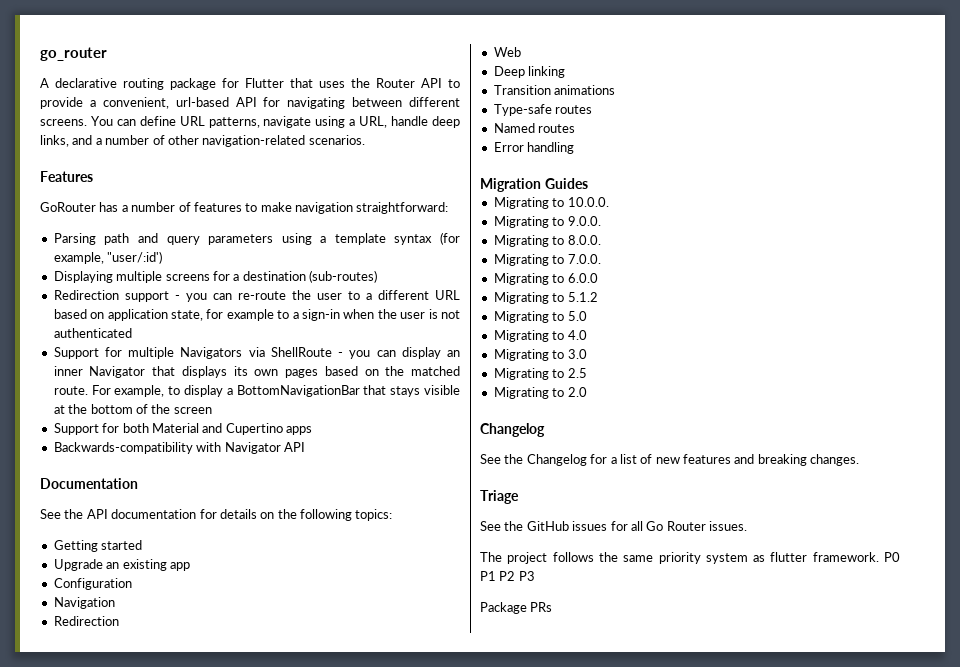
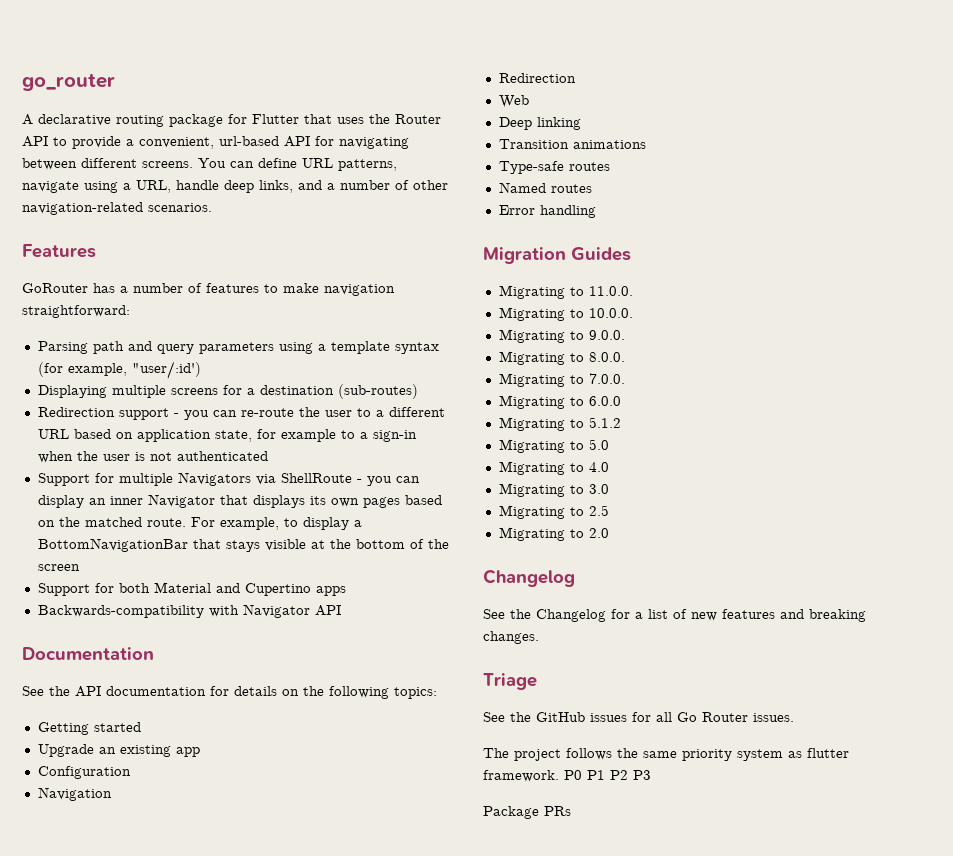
(588, 183) none -> [498,285,633,299] // Migrating to 11.0.0.

